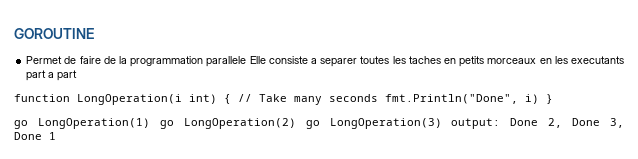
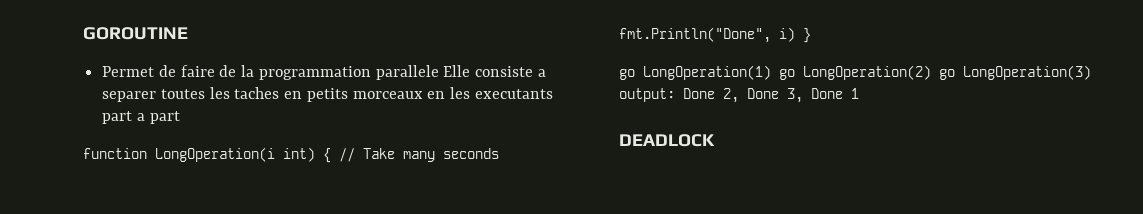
(56, 136) none -> [619,134,715,147] // DEADLOCK

